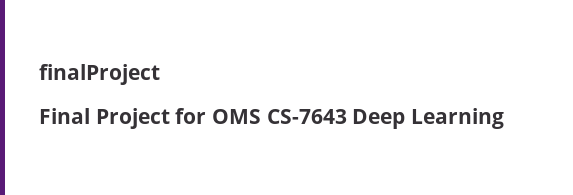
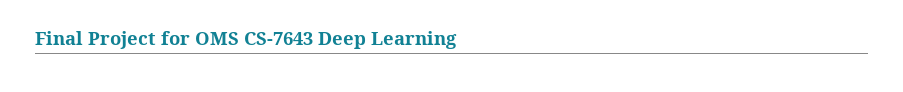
[39,64,160,85] finalProject // -> (35, 38) none

